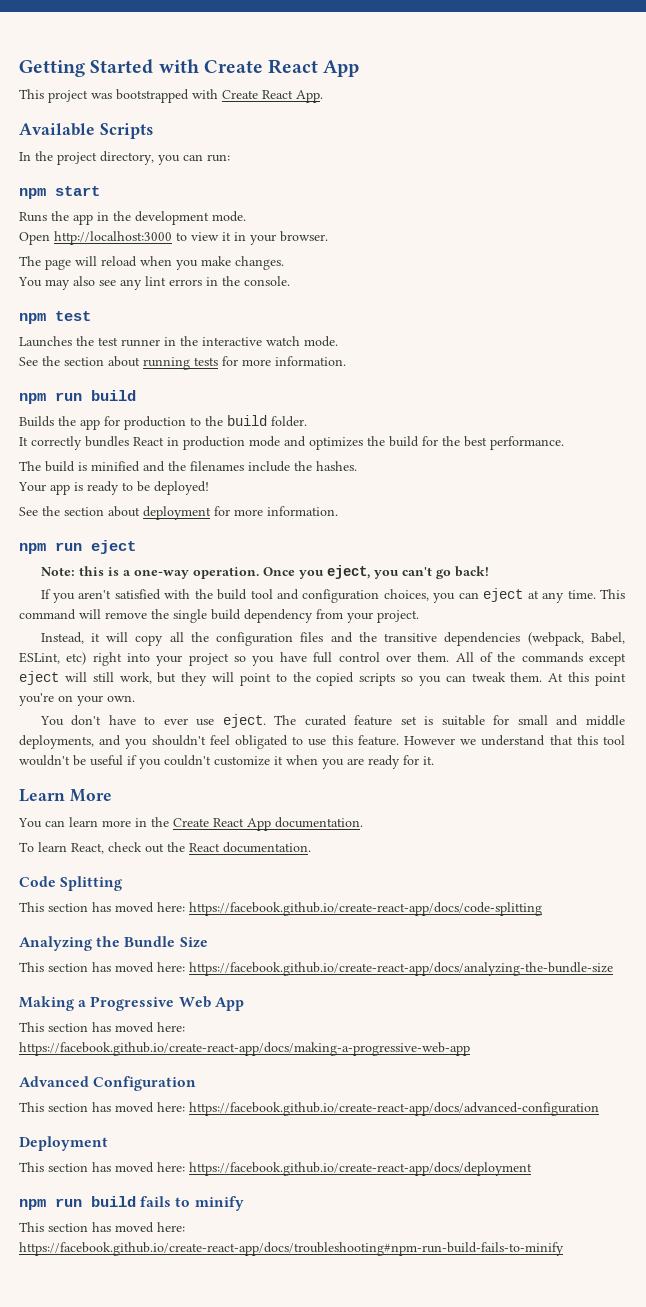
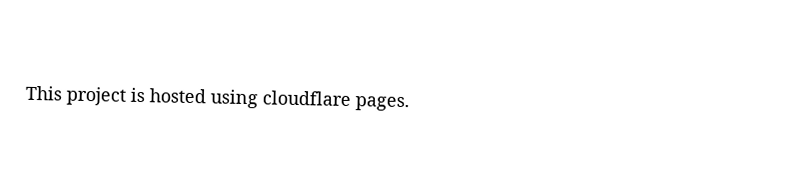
[19,59,360,77] [19,89,323,103] [19,123,153,139] [19,151,230,165] [19,186,100,199] [19,211,246,225] [19,231,328,245] [19,256,284,270] [18,276,290,290] [19,311,91,324] [19,336,338,347] [19,356,346,370] [19,390,136,404] [19,415,307,430] [19,436,564,450] [19,461,357,472] [18,481,209,495] [19,506,338,520] [19,540,136,554] [40,565,489,579] [40,588,625,603] [19,609,419,623] [40,632,625,646] [19,652,627,666] [19,671,627,686] [19,693,135,706] [39,714,626,728] [19,735,625,749] [19,755,434,769] [19,789,112,802] [18,817,363,831] [19,842,311,854] [19,876,123,891] [19,902,542,916] [19,936,208,951] [19,962,613,976] [19,996,244,1011] [19,1022,185,1033] [19,1042,470,1056] [19,1076,197,1091] [19,1102,599,1116] [19,1136,108,1151] [19,1162,532,1176] [19,1196,244,1211] [19,1222,185,1233] [19,1242,564,1256] Getting Started with Create React App // This project was bootstrapped with Create React App. // Available Scripts // In the project directory, you can run: // npm start // Runs the app in the development mode. // Open http://localhost:3000 to view it in your browser. // The page will reload when you make changes. // You may also see any lint errors in the console. // npm test // Launches the test runner in the interactive watch mode. // See the section about running tests for more information. // npm run build // Builds the app for production to the build folder. // It correctly bundles React in production mode and optimizes the build for the best performance. // The build is minified and the filenames include the hashes. // Your app is ready to be deployed! // See the section about deployment for more information. // npm run eject // Note: this is a one-way operation. Once you eject, you can't go back! // If you aren't satisfied with the build tool and configuration choices, you can eject at any time. This command will remove the single build dependency from your project. // Instead, it will copy all the configuration files and the transitive dependencies (webpack, Babel, ESLint, etc) right into your project so you have full control over them. All of the commands except eject will still work, but they will point to the copied scripts so you can tweak them. At this point you're on your own. // You don't have to ever use eject. The curated feature set is suitable for small and middle deployments, and you shouldn't feel obligated to use this feature. However we understand that this tool wouldn't be useful if you couldn't customize it when you are ready for it. // Learn More // You can learn more in the Create React App documentation. // To learn React, check out the React documentation. // Code Splitting // This section has moved here: https://facebook.github.io/create-react-app/docs/code-splitting // Analyzing the Bundle Size // This section has moved here: https://facebook.github.io/create-react-app/docs/analyzing-the-bundle-size // Making a Progressive Web App // This section has moved here: https://facebook.github.io/create-react-app/docs/making-a-progressive-web-app // Advanced Configuration // This section has moved here: https://facebook.github.io/create-react-app/docs/advanced-configuration // Deployment // This section has moved here: https://facebook.github.io/create-react-app/docs/deployment // npm run build fails to minify // This section has moved here: https://facebook.github.io/create-react-app/docs/troubleshooting#npm-run-build-fails-to-minify -> [25,85,410,112] This project is hosted using cloudflare pages.

